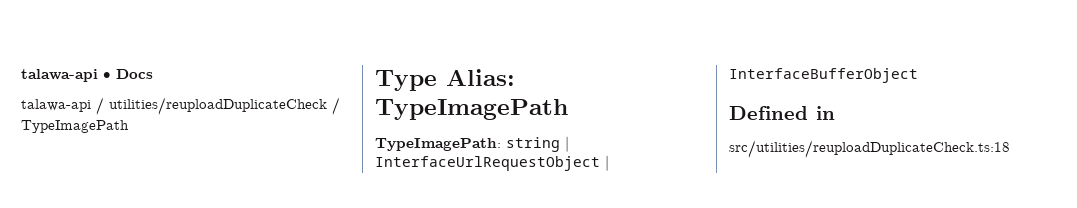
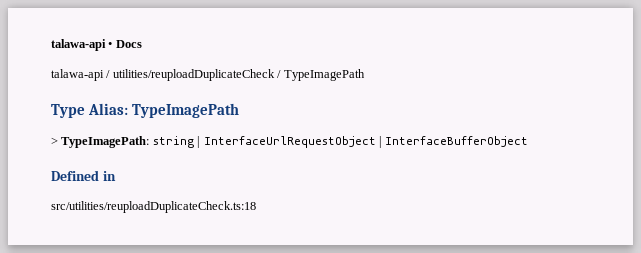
(568, 109) none -> [51,137,58,145] >

